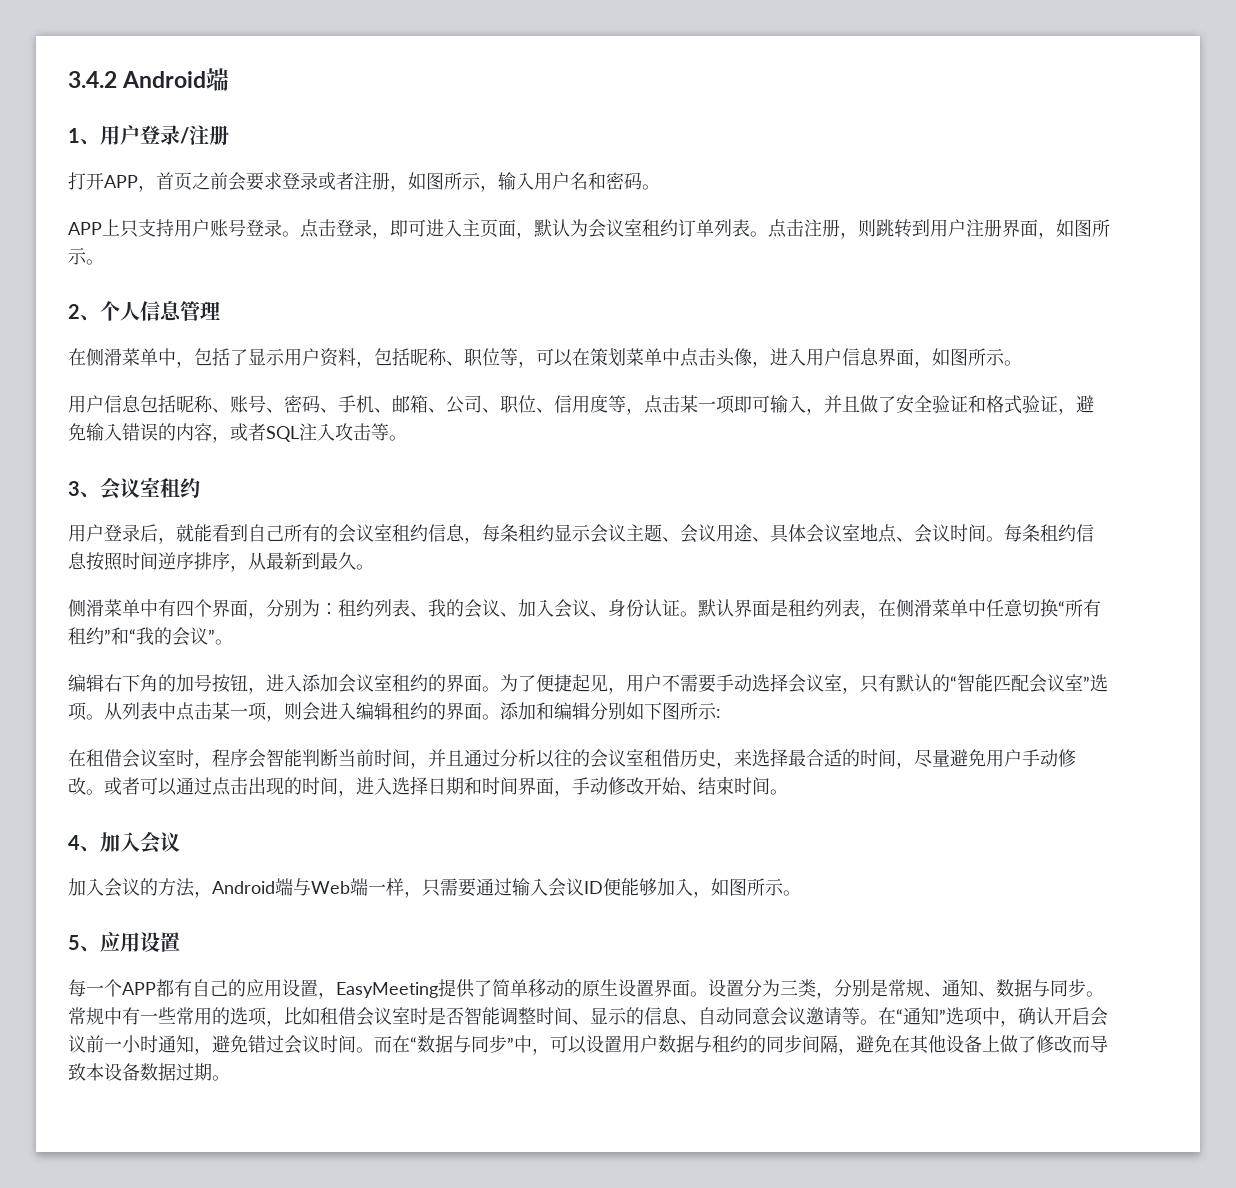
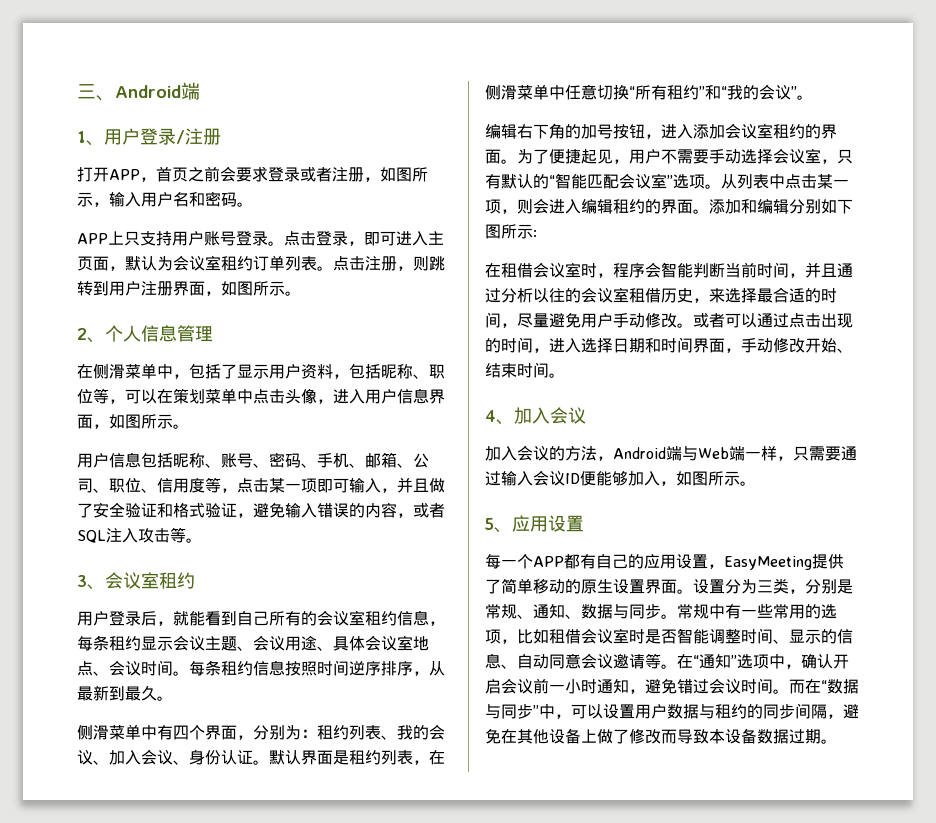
[68,71,117,88] 3.4.2 -> [77,84,115,101] 三、

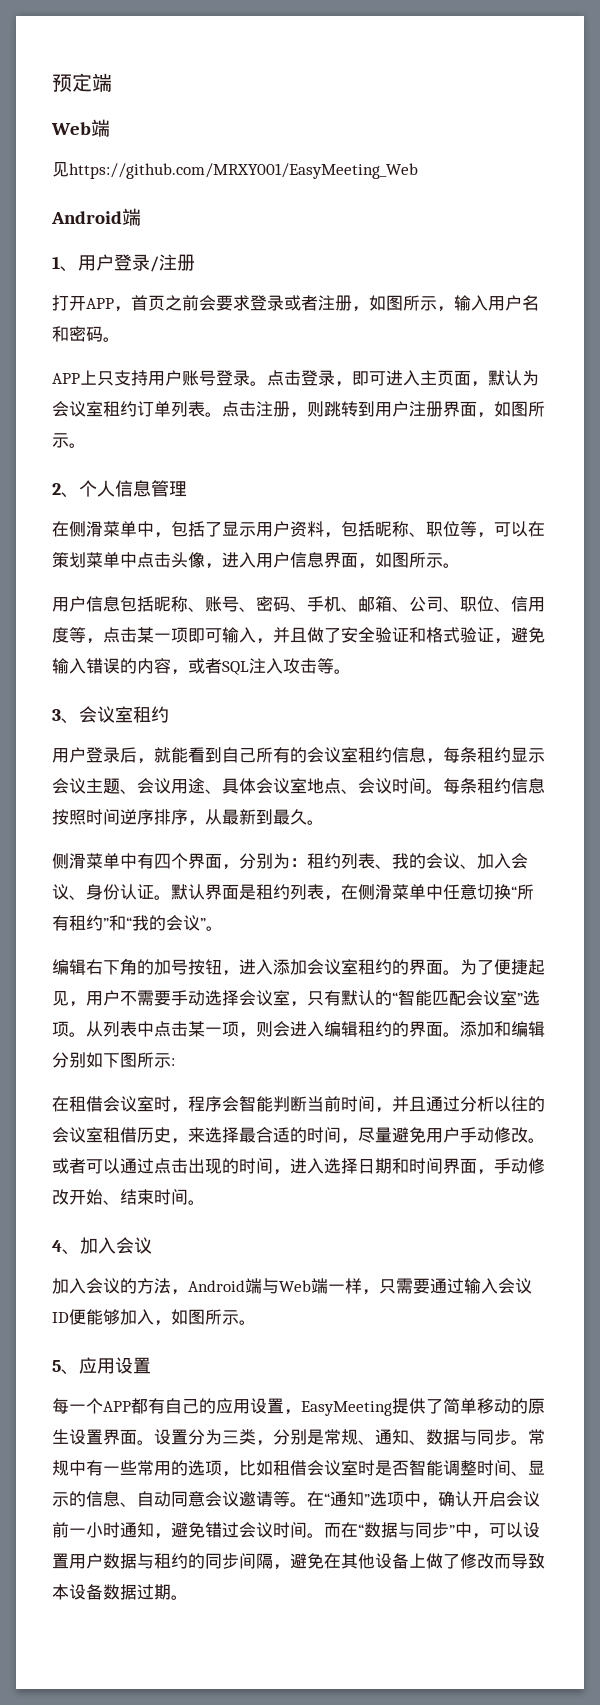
[77,84,115,101] 三、 -> [52,73,112,92] [51,119,110,137] [52,161,418,179] 预定端 // Web端 // 见https://github.com/MRXY001/EasyMeeting_Web //

